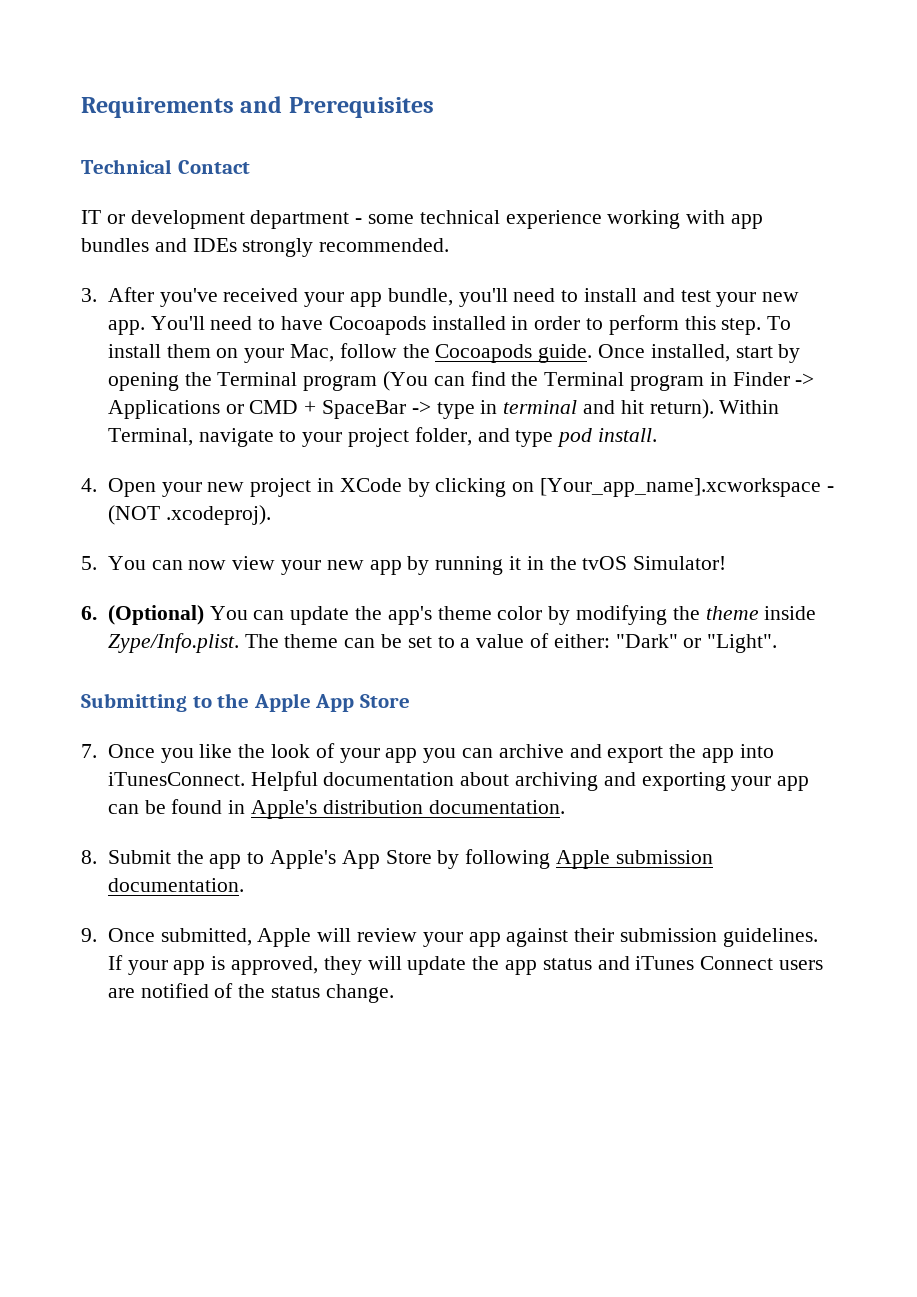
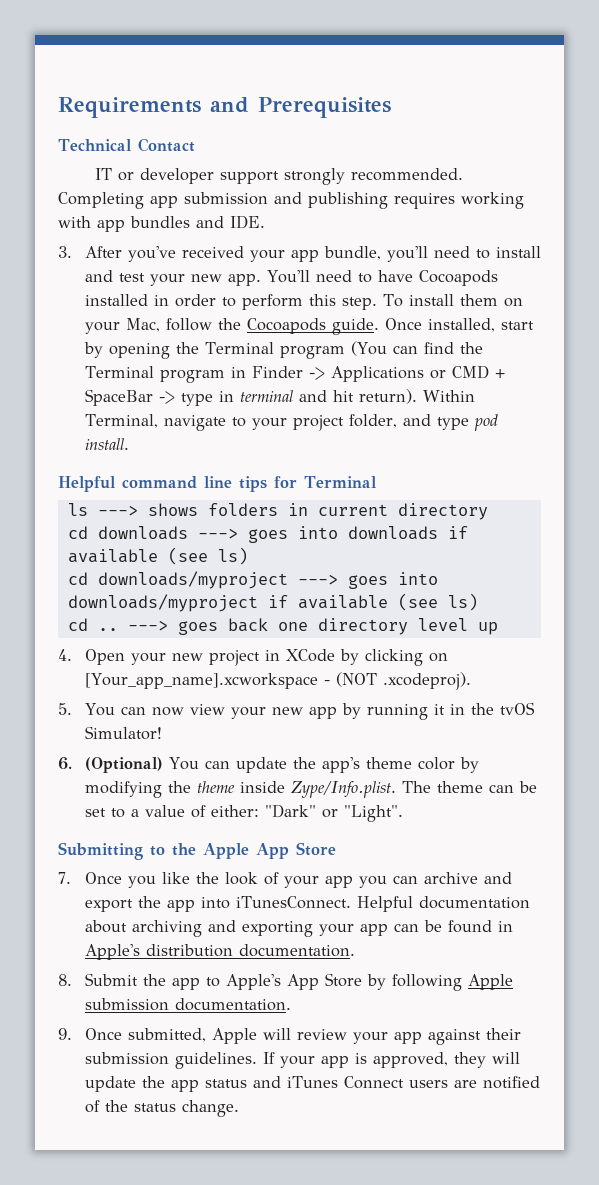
[130,210,602,229] development department - some technical experience -> [140,168,464,185] [58,192,455,209] developer support strongly recommended. Completing app submission and publishing requires
[192,238,450,257] IDEs strongly recommended. -> [230,215,265,229] IDE.
(657, 435) none -> [58,476,377,492] [67,503,488,520] [67,526,468,543] [67,547,248,565] [67,571,438,589] [67,593,478,612] [67,618,498,635] // Helpful command line tips for Terminal // ls ---> shows folders in current directory // cd downloads ---> goes into downloads if available (see ls) // cd downloads/myproject ---> goes into downloads/myproject if available (see ls) // cd .. ---> goes back one directory level up

